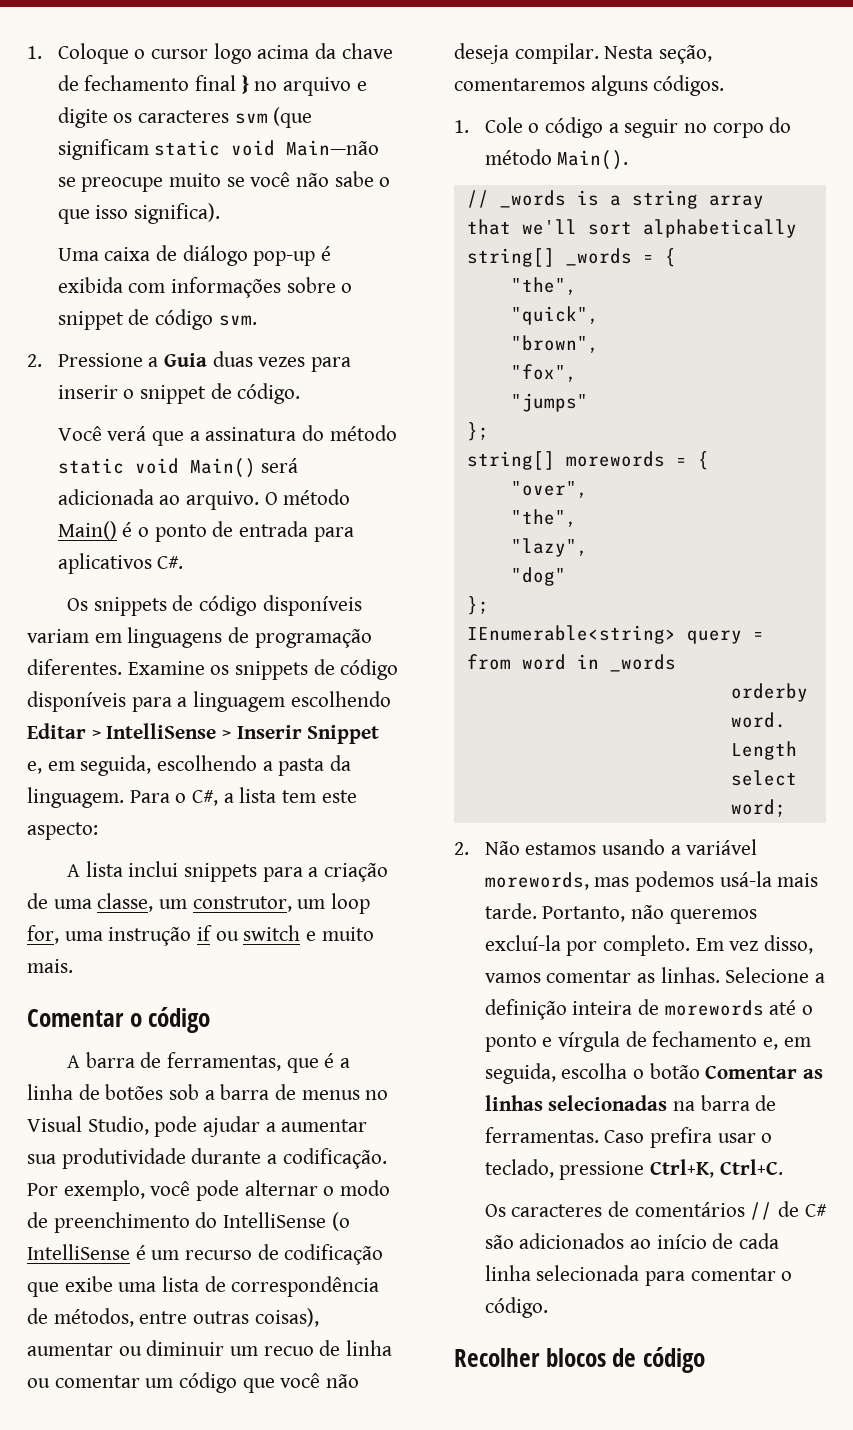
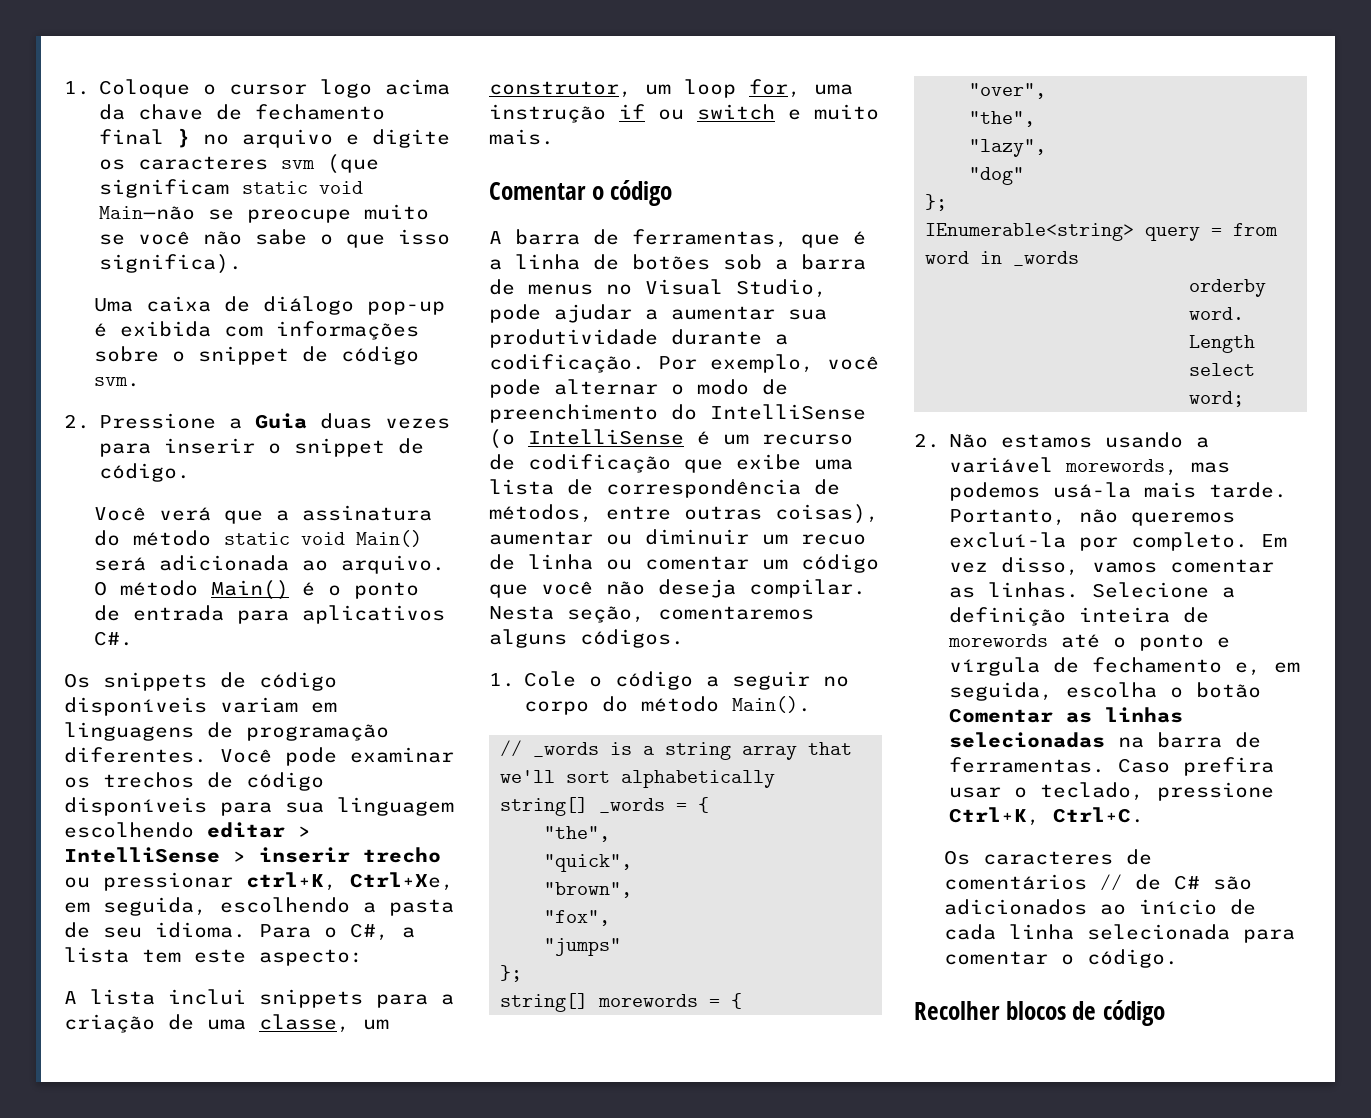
[127,661,309,680] Examine os snippets -> [220,747,454,766] [64,772,194,788] Você pode examinar os trechos
[177,697,188,707] a -> [285,802,324,813] sua
[27,723,86,739] Editar -> [207,822,285,838] editar
[236,725,380,744] [27,761,42,774] Inserir Snippet e, -> [259,847,441,863] [64,872,454,891] inserir trecho ou pressionar ctrl+K, Ctrl+Xe,
[330,755,352,771] [27,787,124,808] da linguagem. -> [64,922,246,938] de seu idioma.

